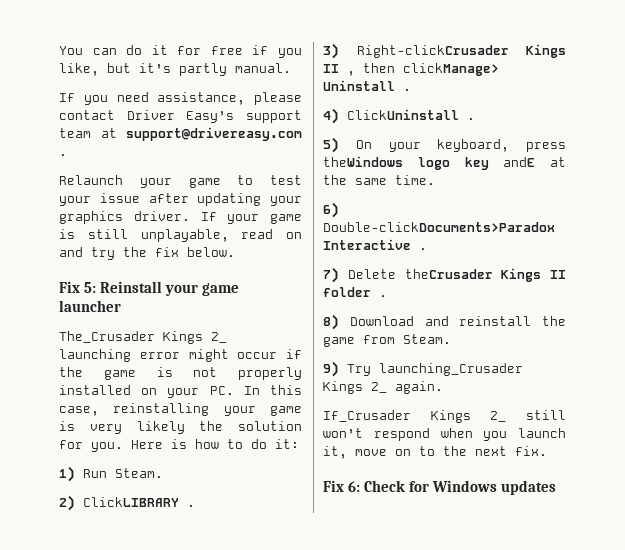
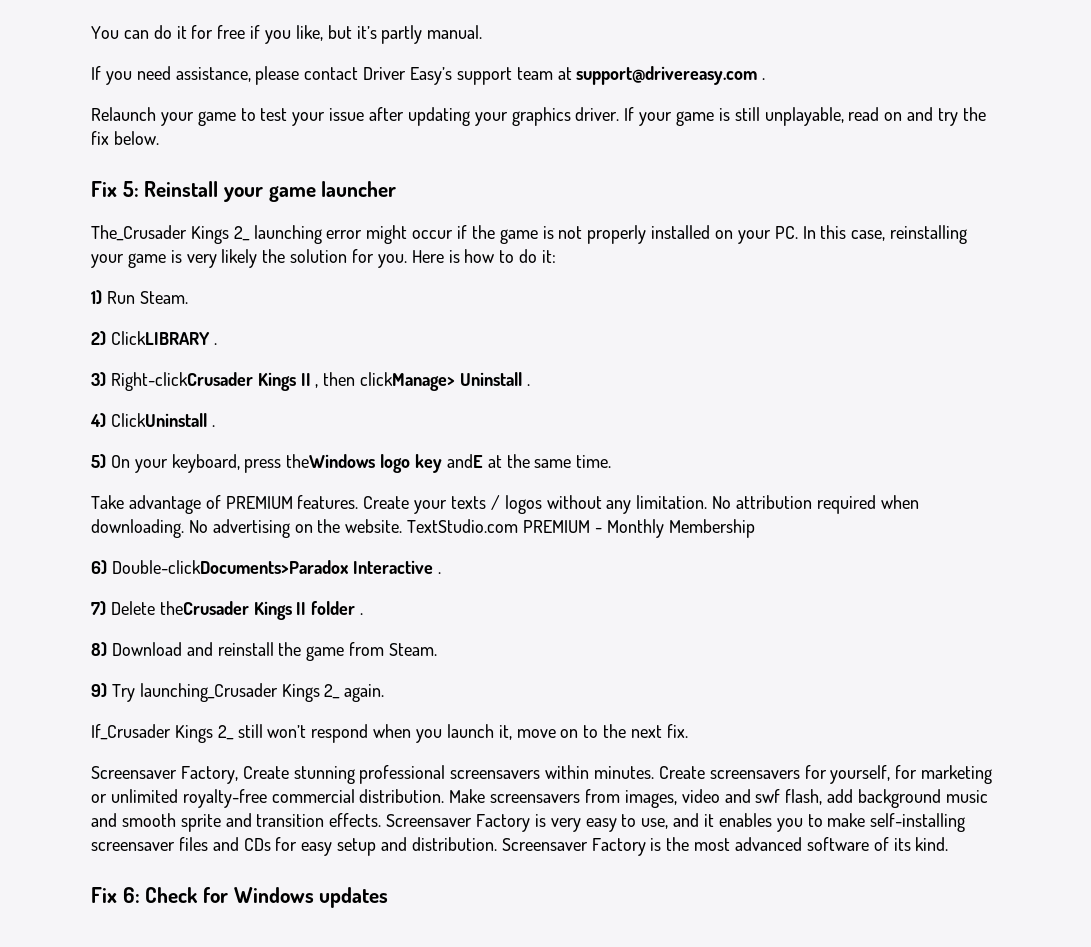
(435, 180) none -> [91,495,919,514] [91,519,755,538] // Take advantage of PREMIUM features. Create your texts / logos without any limitation. No attribution required when downloading. No advertising on the website. TextStudio.com PREMIUM - Monthly Membership
(547, 451) none -> [91,765,993,784] [91,789,988,808] [91,813,966,832] [91,837,949,856] // Screensaver Factory, Create stunning professional screensavers within minutes. Create screensavers for yourself, for marketing or unlimited royalty-free commercial distribution. Make screensavers from images, video and swf flash, add background music and smooth sprite and transition effects. Screensaver Factory is very easy to use, and it enables you to make self-installing screensaver files and CDs for easy setup and distribution. Screensaver Factory is the most advanced software of its kind.

